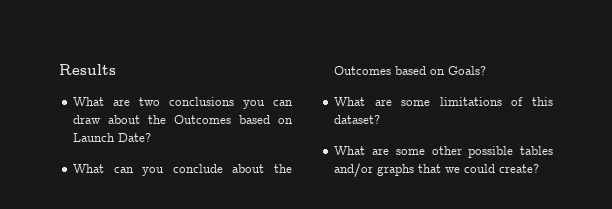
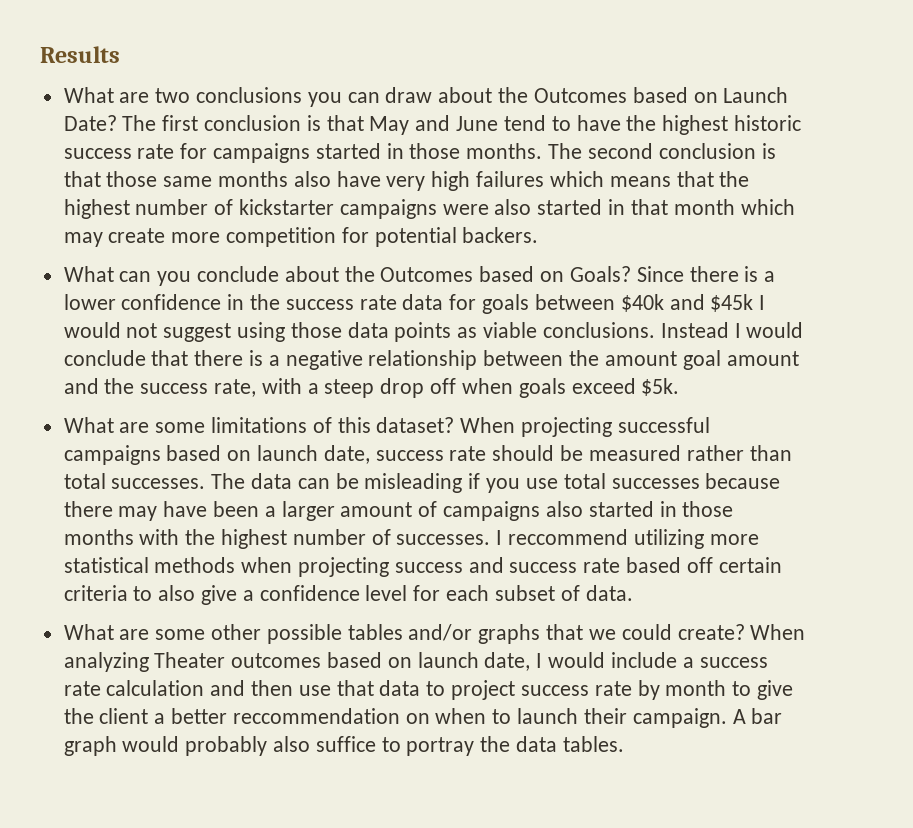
(152, 137) none -> [122,115,801,135] [63,143,776,163] [63,171,750,191] [63,199,795,219] [63,227,539,247] The first conclusion is that May and June tend to have the highest historic success rate for campaigns started in those months. The second conclusion is that those same months also have very high failures which means that the highest number of kickstarter campaigns were also started in that month which may create more competition for potential backers.
(487, 70) none -> [636,266,776,282] [63,294,766,314] [63,322,804,342] [63,350,799,370] [63,378,680,398] Since there is a lower confidence in the success rate data for goals between $40k and $45k I would not suggest using those data points as viable conclusions. Instead I would conclude that there is a negative relationship between the amount goal amount and the success rate, with a steep drop off when goals exceed $5k.
(381, 119) none -> [460,417,710,437] [63,445,792,465] [63,473,781,493] [63,501,734,521] [63,529,759,549] [63,557,782,577] [63,585,633,605] When projecting successful campaigns based on launch date, success rate should be measured rather than total successes. The data can be misleading if you use total successes because there may have been a larger amount of campaigns also started in those months with the highest number of successes. I reccommend utilizing more statistical methods when projecting success and success rate based off certain criteria to also give a confidence level for each subset of data.
(540, 168) none -> [750,624,806,640] [63,652,768,672] [63,680,793,700] [63,708,783,728] [63,736,624,756] When analyzing Theater outcomes based on launch date, I would include a success rate calculation and then use that data to project success rate by month to give the client a better reccommendation on when to launch their campaign. A bar graph would probably also suffice to portray the data tables.

